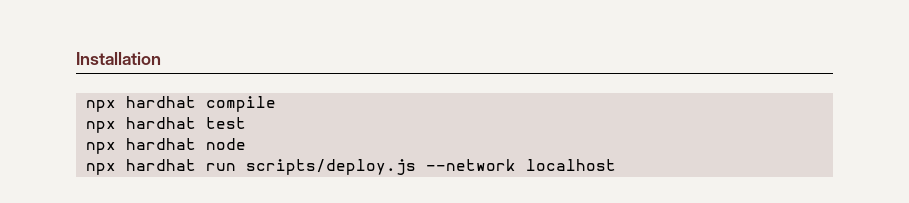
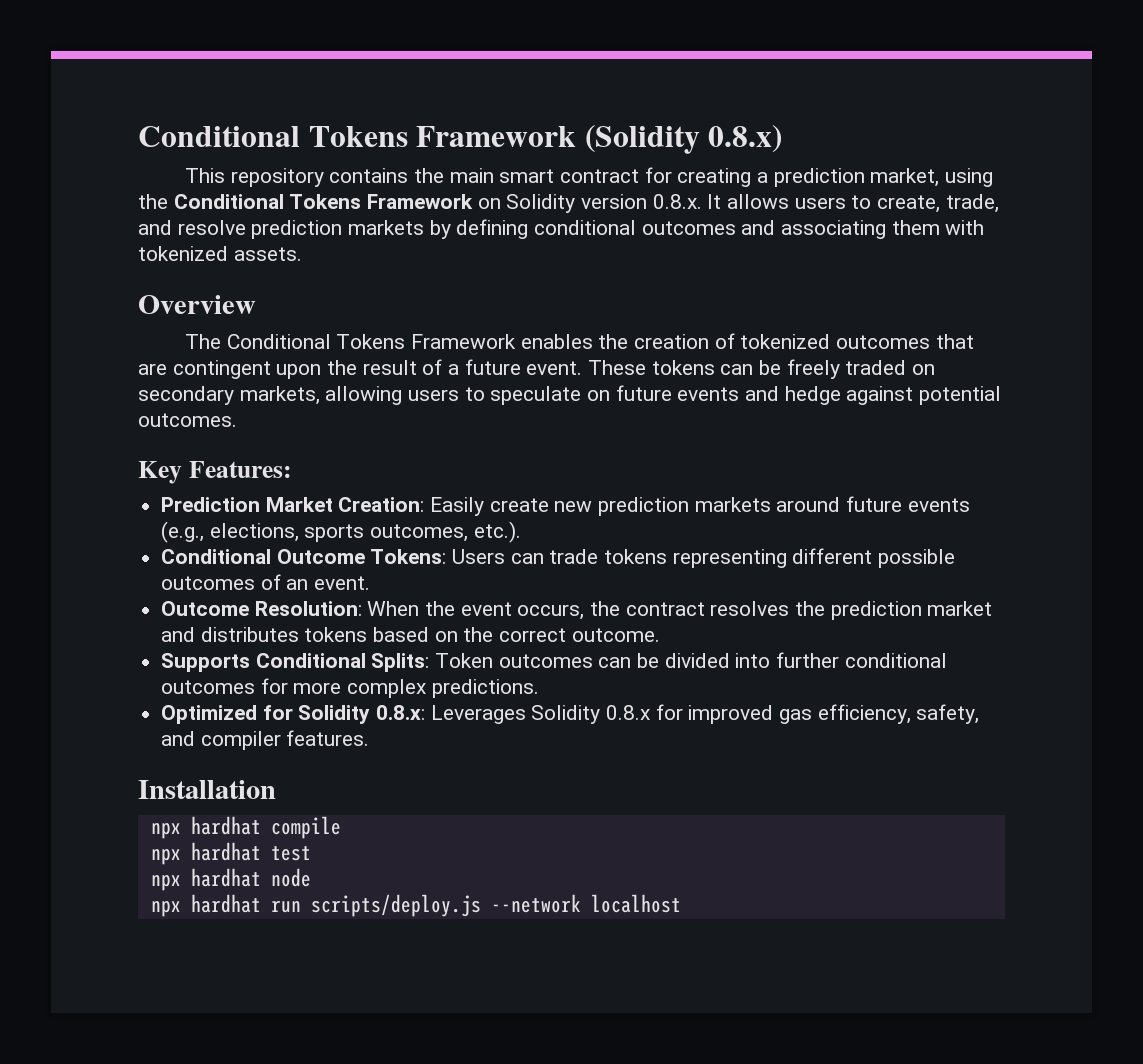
(76, 58) none -> [138,125,783,154] [184,167,993,187] [138,194,999,213] [138,219,985,239] [138,246,302,261] [138,295,256,314] [184,333,974,349] [138,359,936,379] [138,385,1002,405] [138,413,237,427] [138,461,291,484] [161,496,970,516] [161,521,521,543] [161,548,956,568] [161,574,371,590] [161,601,993,620] [161,627,660,642] [161,652,947,672] [161,678,539,698] [161,704,980,724] [161,730,370,750] Conditional Tokens Framework (Solidity 0.8.x) // This repository contains the main smart contract for creating a prediction market, using the Conditional Tokens Framework on Solidity version 0.8.x. It allows users to create, trade, and resolve prediction markets by defining conditional outcomes and associating them with tokenized assets. // Overview // The Conditional Tokens Framework enables the creation of tokenized outcomes that are contingent upon the result of a future event. These tokens can be freely traded on secondary markets, allowing users to speculate on future events and hedge against potential outcomes. // Key Features: // Prediction Market Creation: Easily create new prediction markets around future events (e.g., elections, sports outcomes, etc.). // Conditional Outcome Tokens: Users can trade tokens representing different possible outcomes of an event. // Outcome Resolution: When the event occurs, the contract resolves the prediction market and distributes tokens based on the correct outcome. // Supports Conditional Splits: Token outcomes can be divided into further conditional outcomes for more complex predictions. // Optimized for Solidity 0.8.x: Leverages Solidity 0.8.x for improved gas efficiency, safety, and compiler features. //

